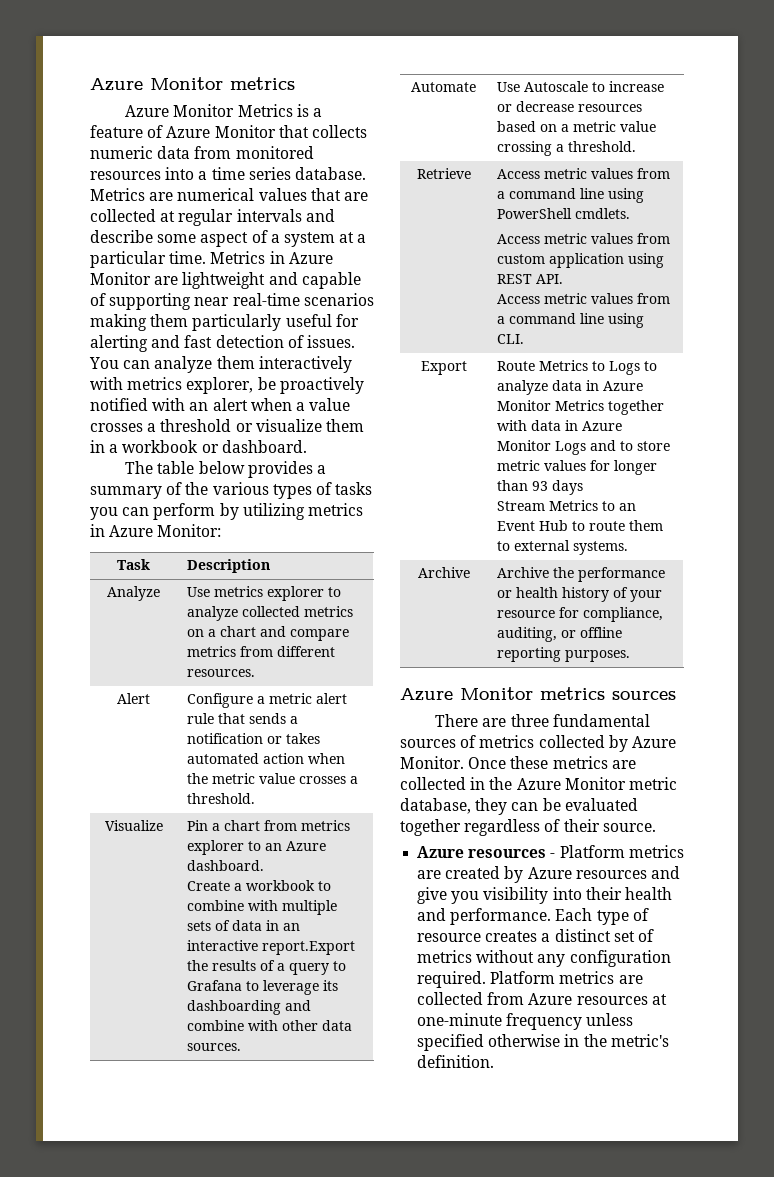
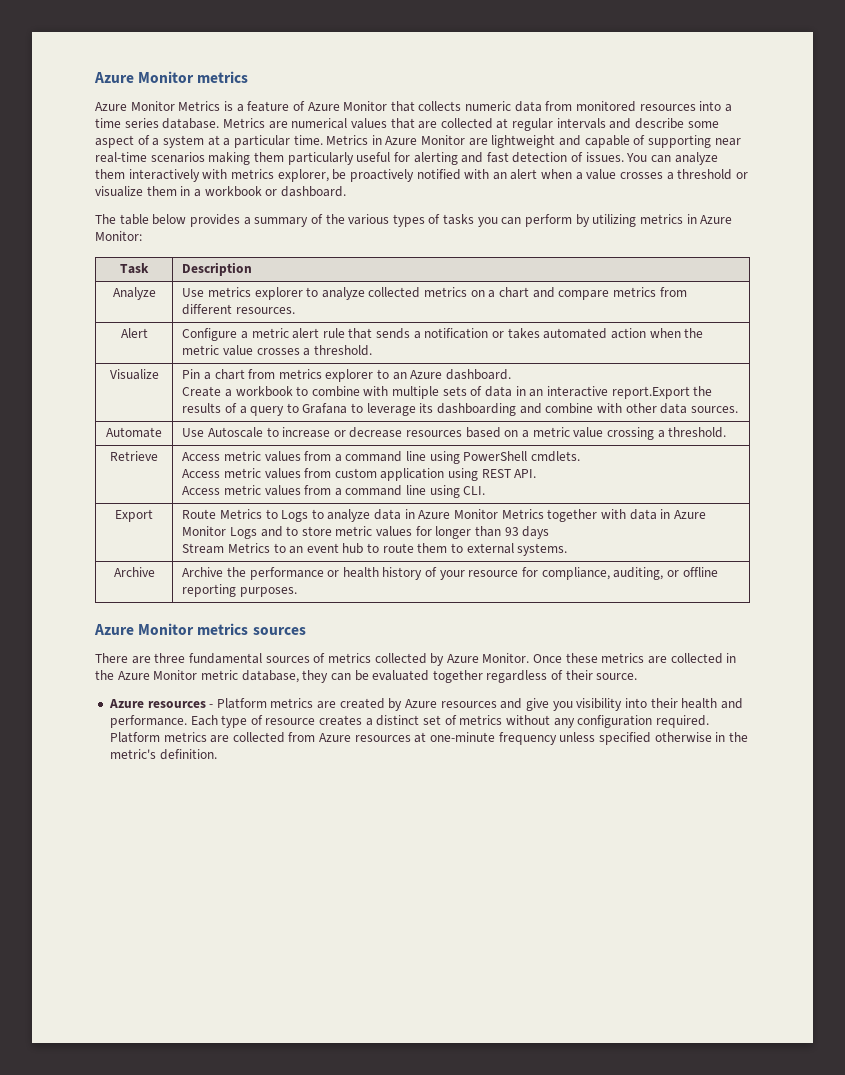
[496,520,568,531] Event Hub -> [306,543,364,554] event hub

